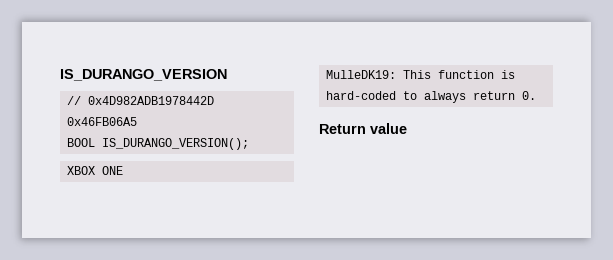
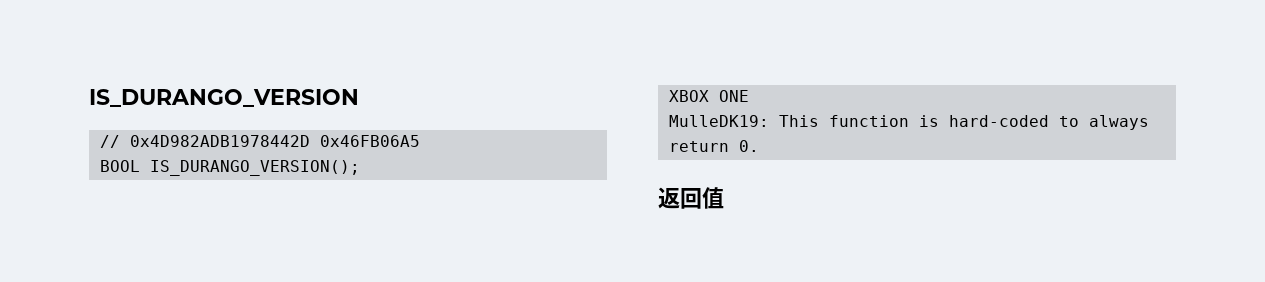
[319,123,407,134] Return value -> [658,187,724,209] 返回值

